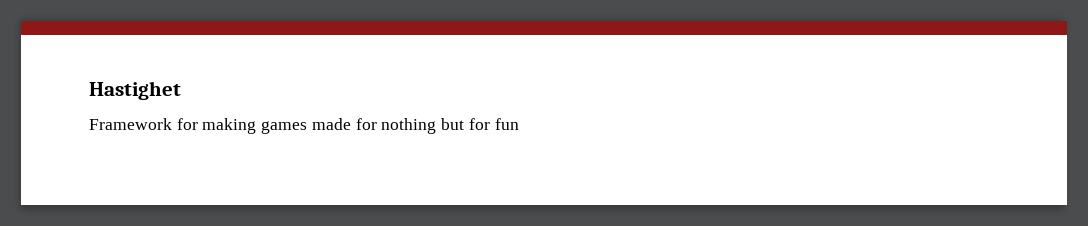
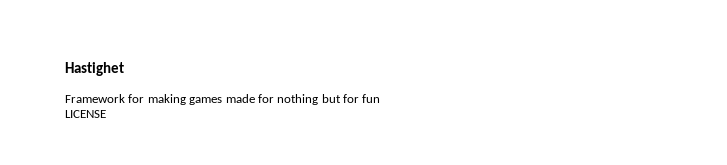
(519, 124) none -> [65,110,106,118] // LICENSE

